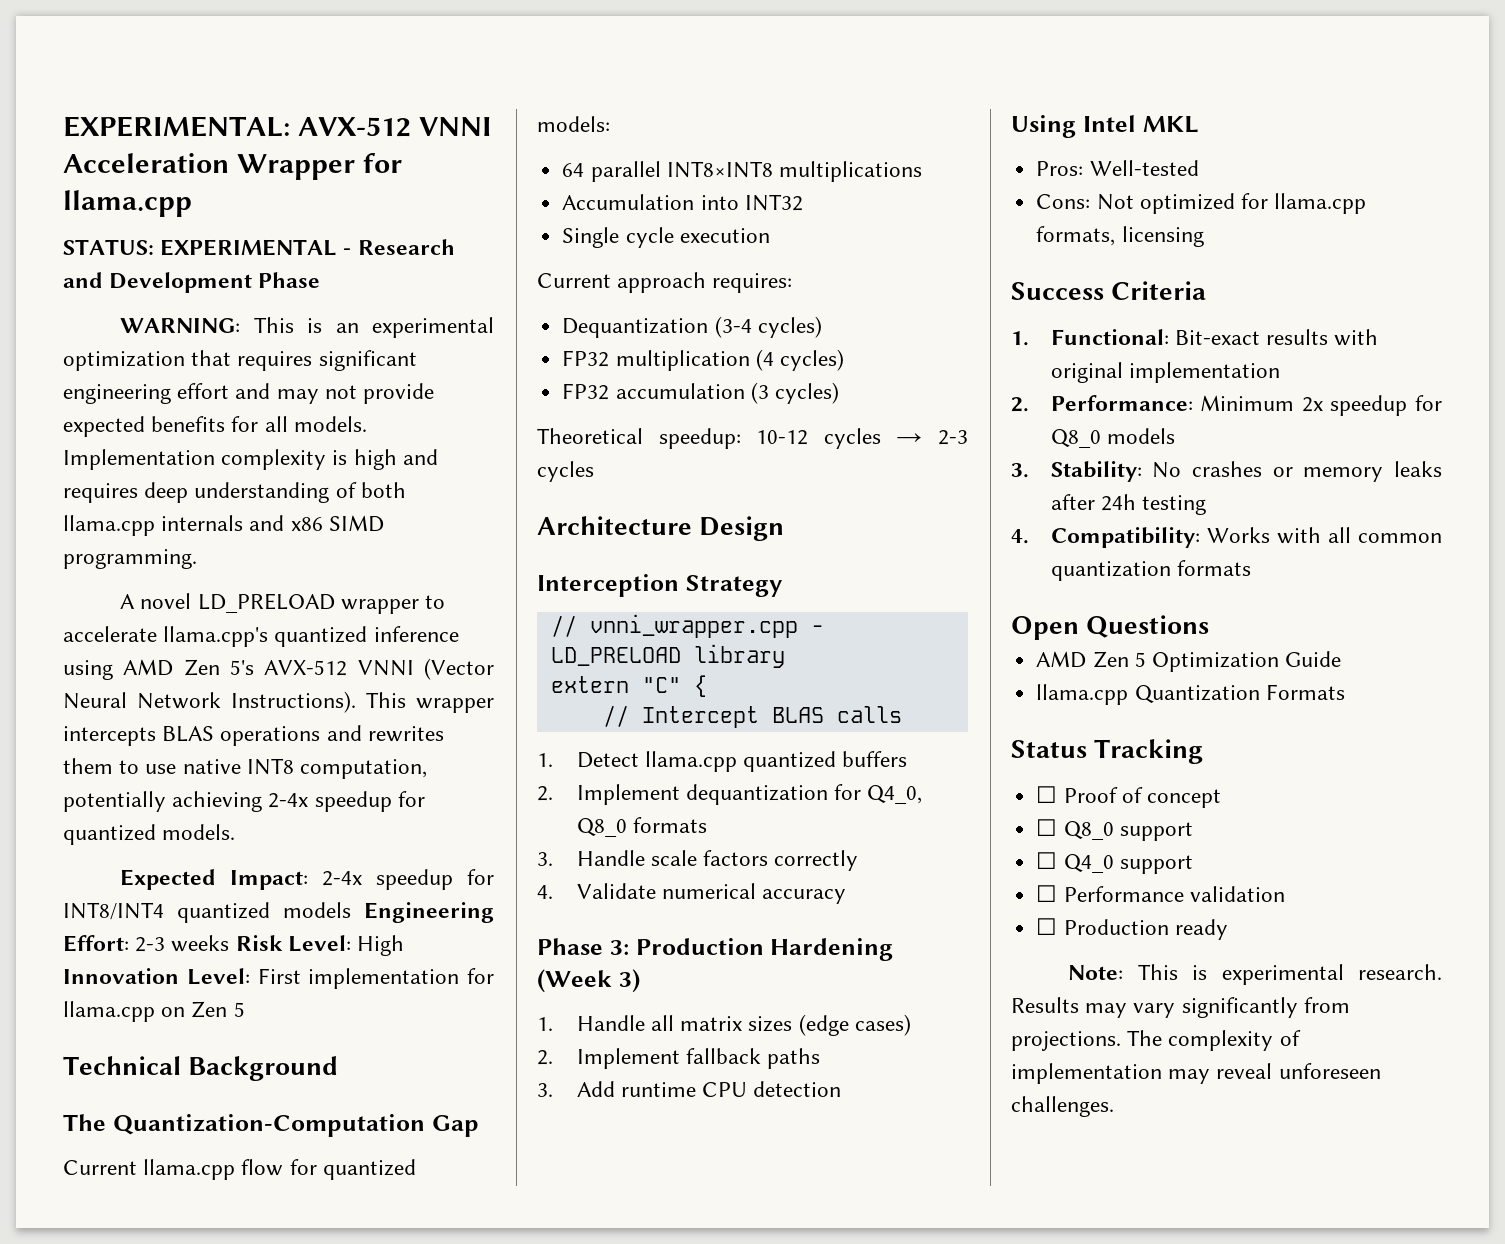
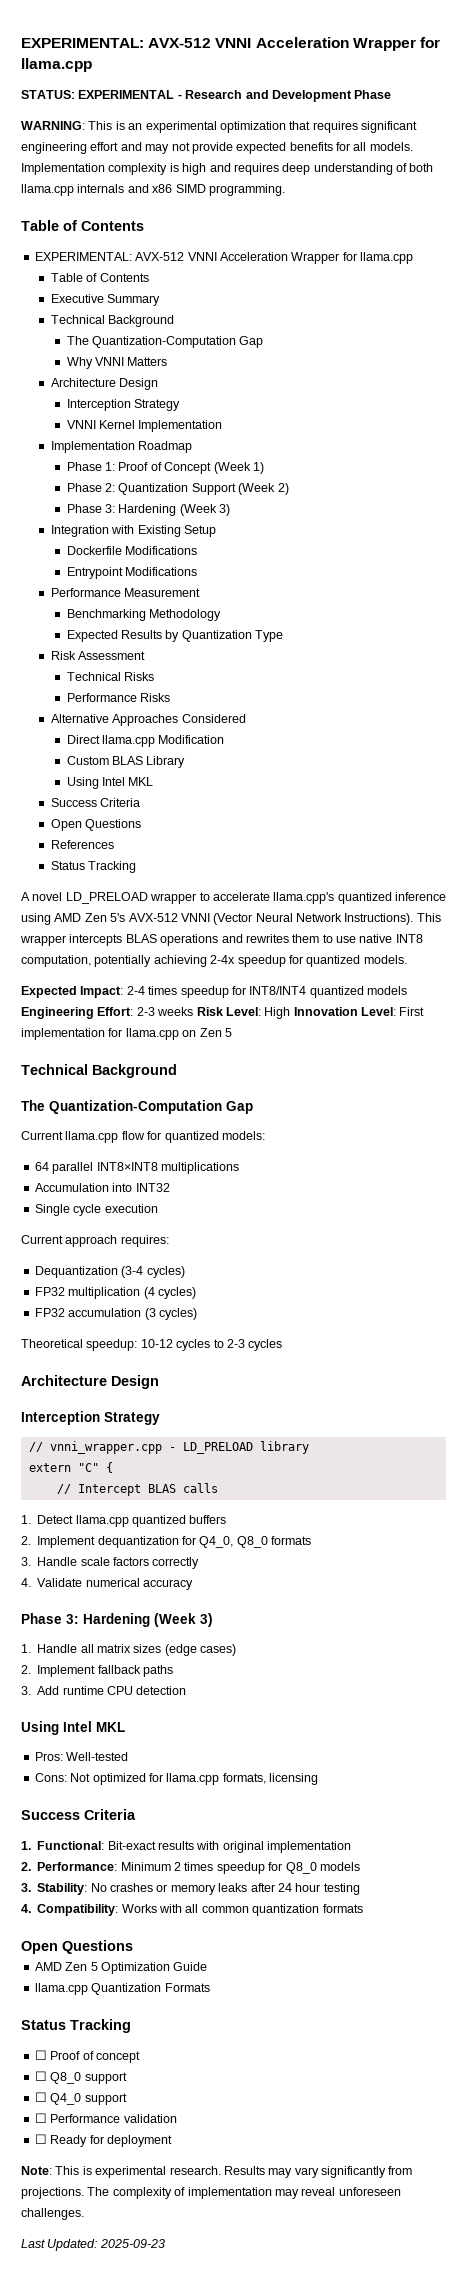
(197, 559) none -> [21,220,144,231] [34,252,413,264] [50,273,149,282] [50,294,161,306] [50,315,175,327] [66,336,264,348] [66,357,168,369] [50,378,159,390] [66,399,181,411] [66,420,223,432] [50,441,193,453] [66,462,264,474] [66,483,289,495] [66,504,231,516] [50,525,216,537] [66,546,198,555] [66,567,198,579] [50,588,201,597] [66,609,222,621] [66,630,284,642] [50,651,146,660] [66,672,155,681] [66,693,171,702] [50,714,246,726] [66,735,225,747] [66,756,186,768] [66,777,154,789] [50,798,141,807] [50,819,142,831] [50,840,114,849] [50,861,137,873] // Table of Contents // EXPERIMENTAL: AVX-512 VNNI Acceleration Wrapper for llama.cpp // Table of Contents // Executive Summary // Technical Background // The Quantization-Computation Gap // Why VNNI Matters // Architecture Design // Interception Strategy // VNNI Kernel Implementation // Implementation Roadmap // Phase 1: Proof of Concept (Week 1) // Phase 2: Quantization Support (Week 2) // Phase 3: Hardening (Week 3) // Integration with Existing Setup // Dockerfile Modifications // Entrypoint Modifications // Performance Measurement // Benchmarking Methodology // Expected Results by Quantization Type // Risk Assessment // Technical Risks // Performance Risks // Alternative Approaches Considered // Direct llama.cpp Modification // Custom BLAS Library // Using Intel MKL // Success Criteria // Open Questions // References // Status Tracking
[322,871,363,886] 2-4x -> [126,986,178,995] 2-4 times
[896,433,923,444] → -> [213,1339,224,1348] to
[635,938,764,955] Production -> (79, 1619) none
[1301,397,1323,412] 2x -> [174,1862,214,1871] 2 times
[1100,494,1136,511] 24h -> [277,1883,321,1892] 24 hour
[1063,919,1228,940] Production ready -> [50,2135,172,2147] Ready for deployment
(1114, 1106) none -> [21,2239,165,2251] // Last Updated: 2025-09-23

